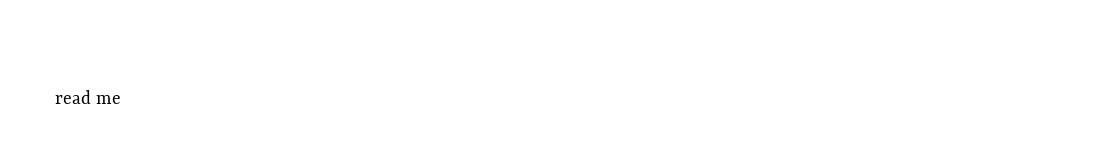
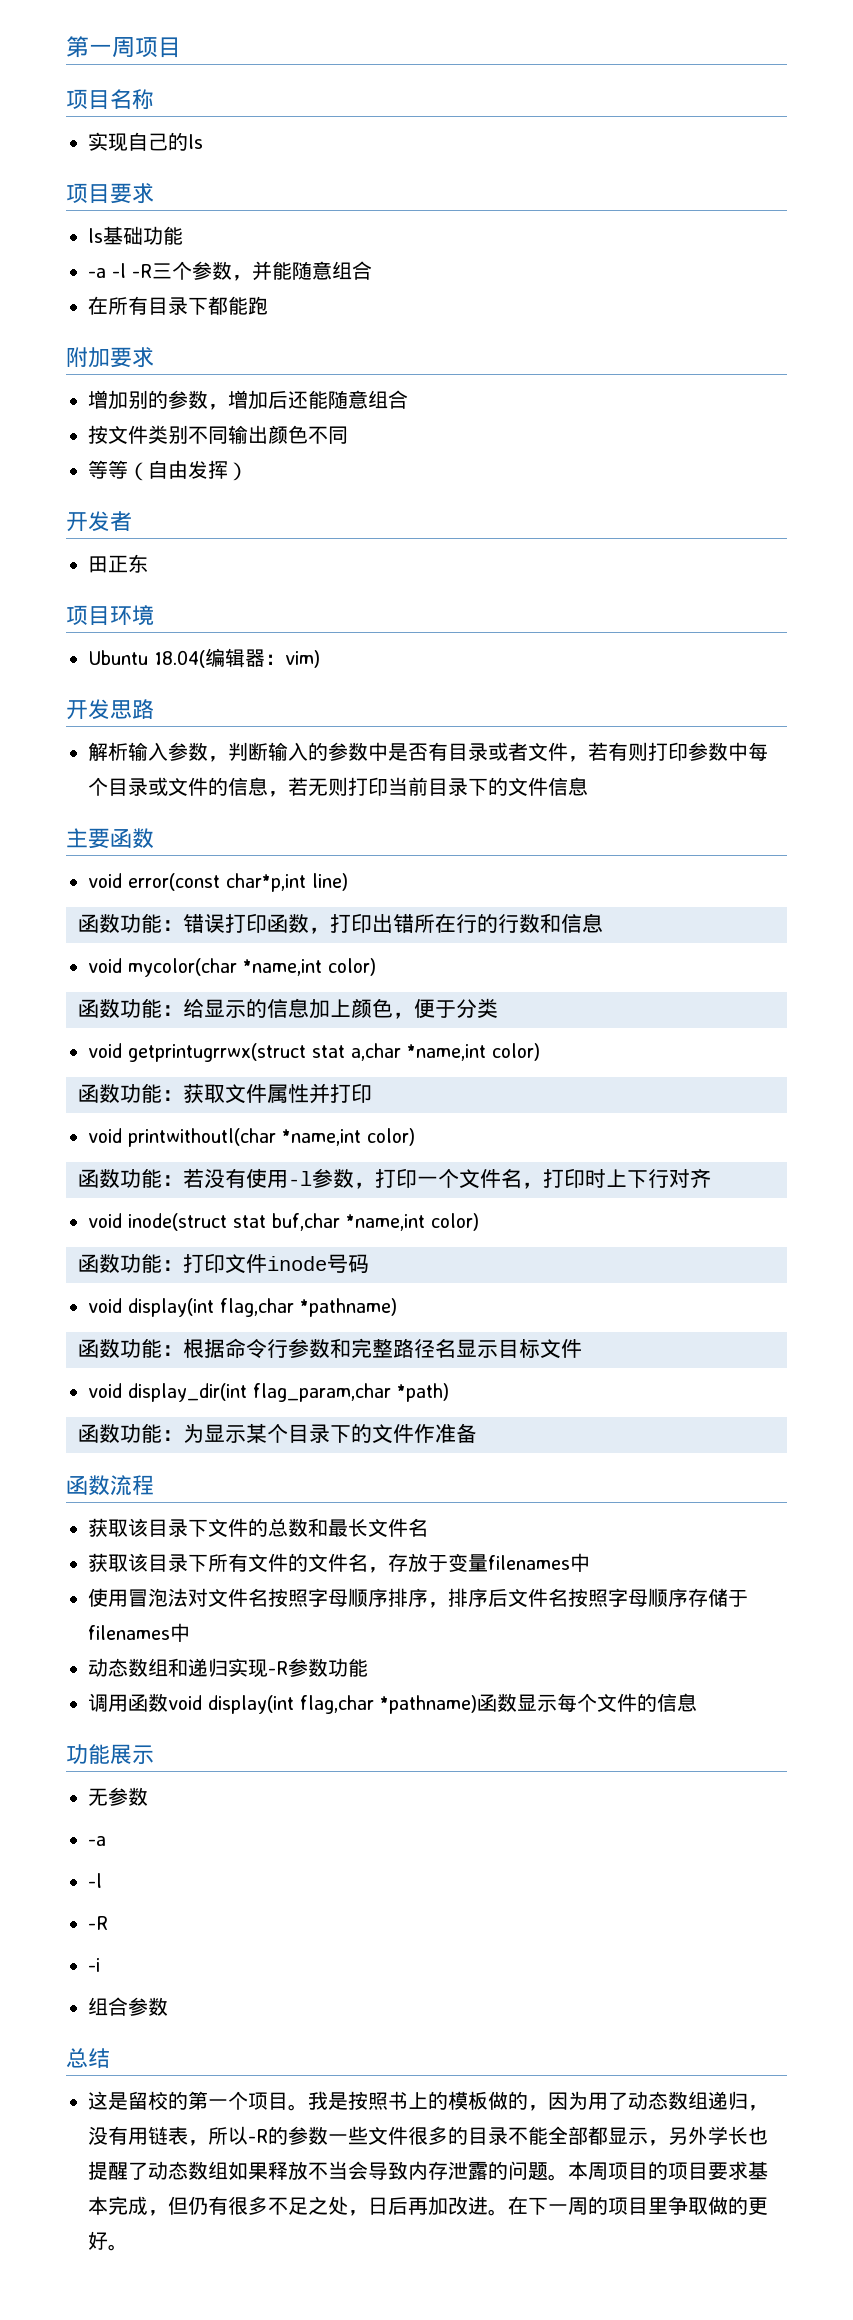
[55,90,122,104] read me -> [66,36,181,58] [66,89,154,110] [88,132,203,152] [66,183,154,204] [88,226,183,245] [88,261,372,281] [88,296,268,315] [66,347,154,368] [88,390,408,410] [88,425,348,444] [88,460,248,481] [66,511,132,532] [88,554,148,573] [66,605,154,626] [88,648,320,668] [66,699,154,720] [88,742,768,762] [88,777,588,797] [66,828,154,849] [88,873,348,892] [78,913,603,934] [88,958,376,977] [78,998,498,1019] [88,1043,540,1062] [78,1083,372,1104] [88,1128,415,1147] [78,1168,711,1189] [88,1213,479,1231] [78,1253,369,1274] [88,1298,397,1317] [78,1338,582,1359] [88,1383,449,1402] [78,1423,477,1444] [66,1475,154,1496] [88,1518,428,1537] [88,1553,590,1573] [88,1588,748,1608] [88,1623,190,1642] [88,1658,368,1678] [88,1693,697,1714] [66,1744,154,1765] [88,1787,148,1806] [88,1836,106,1846] [88,1873,102,1888] [88,1916,108,1930] [88,1958,100,1972] [88,1997,168,2016] [66,2048,110,2068] [88,2091,768,2111] [88,2126,768,2146] [88,2161,768,2181] [88,2196,768,2216] [88,2231,128,2251] 第一周项目 // 项目名称 // 实现自己的ls // 项目要求 // ls基础功能 // -a -l -R三个参数，并能随意组合 // 在所有目录下都能跑 // 附加要求 // 增加别的参数，增加后还能随意组合 // 按文件类别不同输出颜色不同 // 等等（自由发挥） // 开发者 // 田正东 // 项目环境 // Ubuntu 18.04(编辑器：vim) // 开发思路 // 解析输入参数，判断输入的参数中是否有目录或者文件，若有则打印参数中每个目录或文件的信息，若无则打印当前目录下的文件信息 // 主要函数 // void error(const char*p,int line) // 函数功能：错误打印函数，打印出错所在行的行数和信息 // void mycolor(char *name,int color) // 函数功能：给显示的信息加上颜色，便于分类 // void getprintugrrwx(struct stat a,char *name,int color) // 函数功能：获取文件属性并打印 // void printwithoutl(char *name,int color) // 函数功能：若没有使用-l参数，打印一个文件名，打印时上下行对齐 // void inode(struct stat buf,char *name,int color) // 函数功能：打印文件inode号码 // void display(int flag,char *pathname) // 函数功能：根据命令行参数和完整路径名显示目标文件 // void display_dir(int flag_param,char *path) // 函数功能：为显示某个目录下的文件作准备 // 函数流程 // 获取该目录下文件的总数和最长文件名 // 获取该目录下所有文件的文件名，存放于变量filenames中 // 使用冒泡法对文件名按照字母顺序排序，排序后文件名按照字母顺序存储于filenames中 // 动态数组和递归实现-R参数功能 // 调用函数void display(int flag,char *pathname)函数显示每个文件的信息 // 功能展示 // 无参数 // -a // -l // -R // -i // 组合参数 // 总结 // 这是留校的第一个项目。我是按照书上的模板做的，因为用了动态数组递归，没有用链表，所以-R的参数一些文件很多的目录不能全部都显示，另外学长也提醒了动态数组如果释放不当会导致内存泄露的问题。本周项目的项目要求基本完成，但仍有很多不足之处，日后再加改进。在下一周的项目里争取做的更好。

